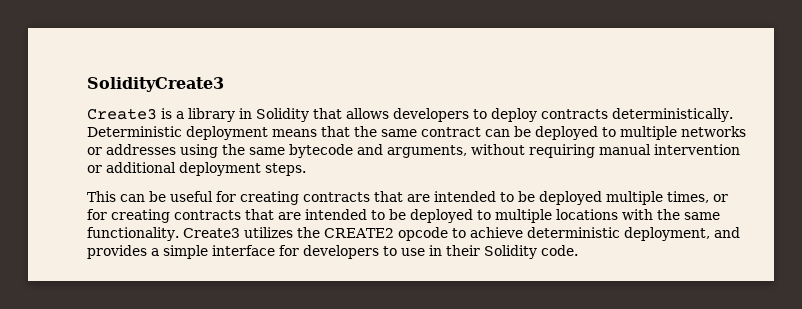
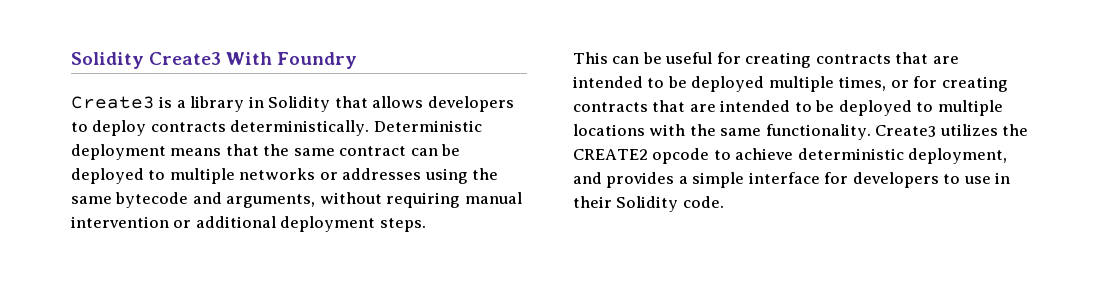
[87,77,224,92] SolidityCreate3 -> [71,52,358,69] Solidity Create3 With Foundry

